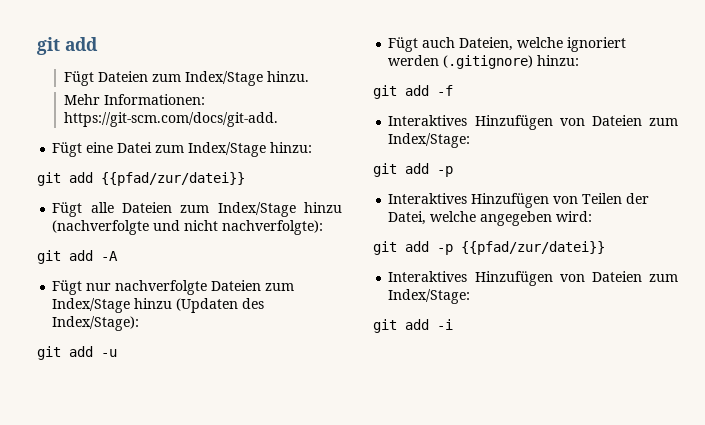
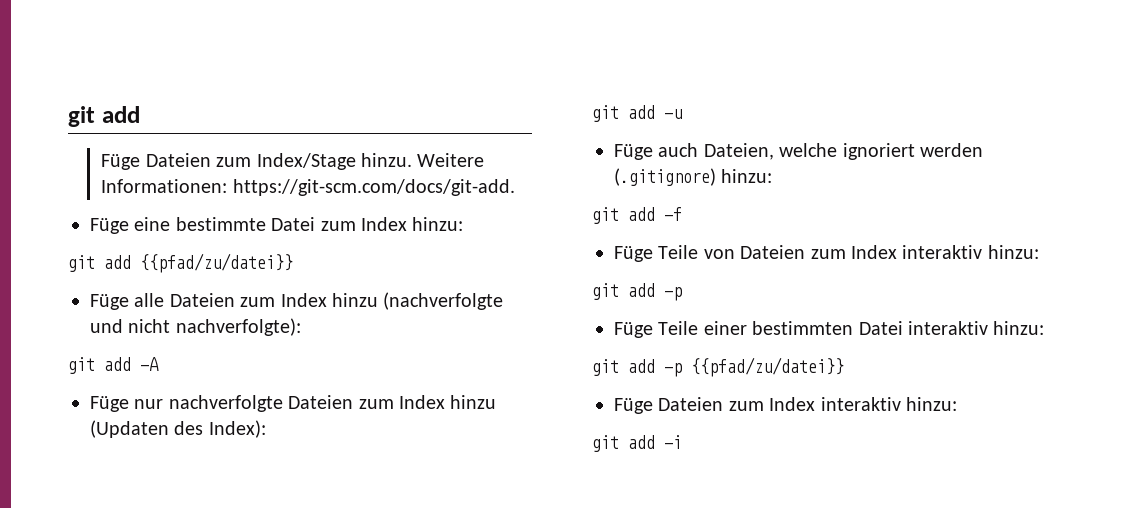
[64,71,95,86] Fügt -> [101,154,141,170] Füge
[64,94,101,105] // Mehr -> [417,153,485,167] Weitere
[52,142,114,157] Fügt eine -> [90,217,266,234] Füge eine bestimmte
[188,142,313,157] [37,172,245,186] [52,202,83,217] Index/Stage hinzu: // git add {{pfad/zur/datei}} // Fügt -> [361,217,464,231] [68,253,293,273] [90,294,129,310] Index hinzu: // git add {{pfad/zu/datei}} // Füge
[217,202,296,217] Index/Stage -> [280,293,327,307] Index
[52,280,83,295] Fügt -> [90,396,129,412] Füge
[52,298,131,313] Index/Stage -> [399,395,445,409] Index
[52,316,140,331] Index/Stage): -> [208,420,266,438] Index):
[388,37,419,52] Fügt -> [614,144,653,160] Füge
[388,115,678,130] [388,133,471,148] Interaktives Hinzufügen von Dateien zum Index/Stage: -> [614,245,1039,262] Füge Teile von Dateien zum Index interaktiv hinzu:
[388,193,650,208] [388,211,593,226] [373,241,605,255] [388,271,678,286] [388,289,471,304] Interaktives Hinzufügen von Teilen der Datei, welche angegeben wird: // git add -p {{pfad/zur/datei}} // Interaktives Hinzufügen von Dateien zum Index/Stage: -> [614,321,1045,338] [592,357,844,377] [614,397,957,414] Füge Teile einer bestimmten Datei interaktiv hinzu: // git add -p {{pfad/zu/datei}} // Füge Dateien zum Index interaktiv hinzu:

